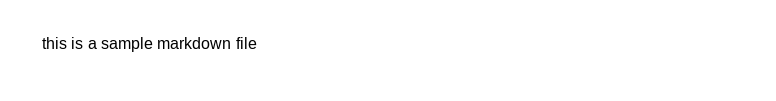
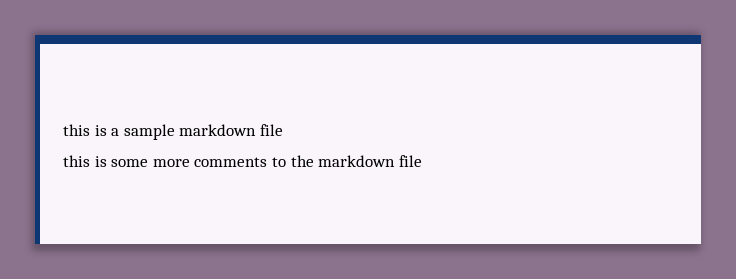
(257, 43) none -> [63,155,422,167] // this is some more comments to the markdown file

